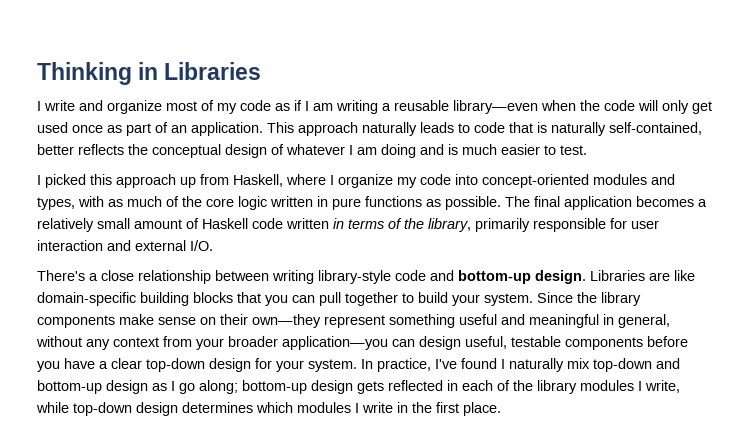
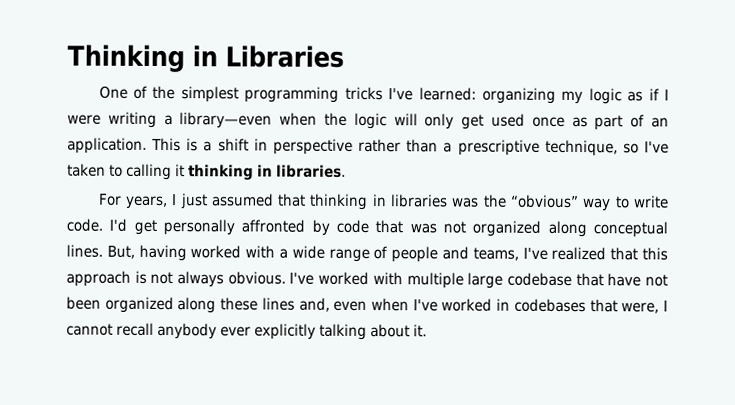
[37,100,271,114] I write and organize most of my code -> [98,85,622,105] One of the simplest programming tricks I've learned: organizing my logic
[313,103,333,111] am -> [67,114,101,125] were
[394,100,449,111] reusable -> (173, 120) none
[604,100,635,111] code -> [353,112,387,130] logic
[298,122,702,136] [37,144,587,158] [37,174,675,188] [37,196,707,210] [37,218,659,232] [37,240,213,251] [37,270,695,284] [37,292,641,306] [37,314,670,328] [36,336,688,350] [37,358,680,372] [37,380,680,394] [36,402,501,416] approach naturally leads to code that is naturally self-contained, better reflects the conceptual design of whatever I am doing and is much easier to test. // I picked this approach up from Haskell, where I organize my code into concept-oriented modules and types, with as much of the core logic written in pure functions as possible. The final application becomes a relatively small amount of Haskell code written in terms of the library, primarily responsible for user interaction and external I/O. // There's a close relationship between writing library-style code and bottom-up design. Libraries are like domain-specific building blocks that you can pull together to build your system. Since the library components make sense on their own—they represent something useful and meaningful in general, without any context from your broader application—you can design useful, testable components before you have a clear top-down design for your system. In practice, I've found I naturally mix top-down and bottom-up design as I go along; bottom-up design gets reflected in each of the library modules I write, while top-down design determines which modules I write in the first place. -> [186,138,669,157] [67,163,347,181] [97,193,669,212] [66,218,668,238] [66,244,668,263] [66,270,668,289] [66,296,668,314] [66,322,428,341] is a shift in perspective rather than a prescriptive technique, so I've taken to calling it thinking in libraries. // For years, I just assumed that thinking in libraries was the “obvious” way to write code. I'd get personally affronted by code that was not organized along conceptual lines. But, having worked with a wide range of people and teams, I've realized that this approach is not always obvious. I've worked with multiple large codebase that have not been organized along these lines and, even when I've worked in codebases that were, I cannot recall anybody ever explicitly talking about it.

